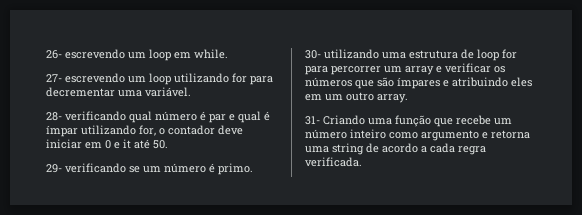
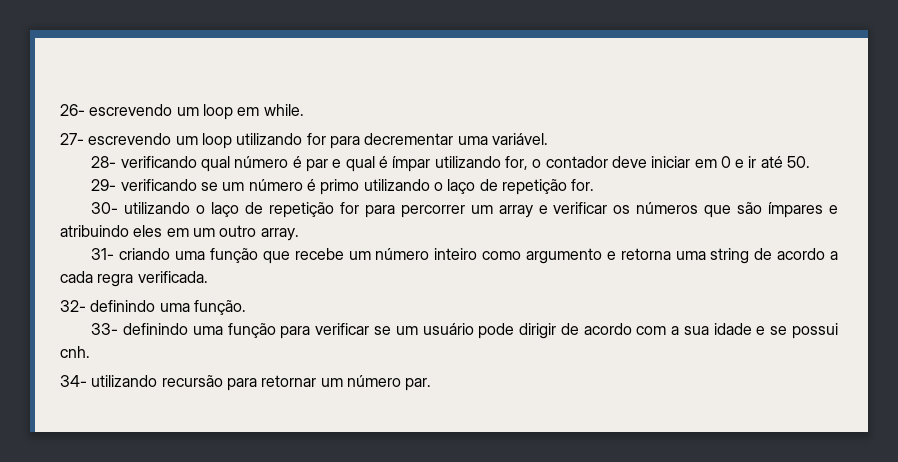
[123,139,131,149] it -> [748,156,757,168] ir
[218,163,253,175] [305,49,499,61] primo. // 30- utilizando uma estrutura de loop -> [320,179,595,195] [91,202,335,218] primo utilizando o laço de repetição for. // 30- utilizando o laço de repetição
[323,115,365,125] Criando -> [119,248,171,260] criando
(362, 162) none -> [60,300,246,315] [91,323,839,339] [60,346,90,358] [60,375,432,391] // 32- definindo uma função. // 33- definindo uma função para verificar se um usuário pode dirigir de acordo com a sua idade e se possui cnh. // 34- utilizando recursão para retornar um número par.

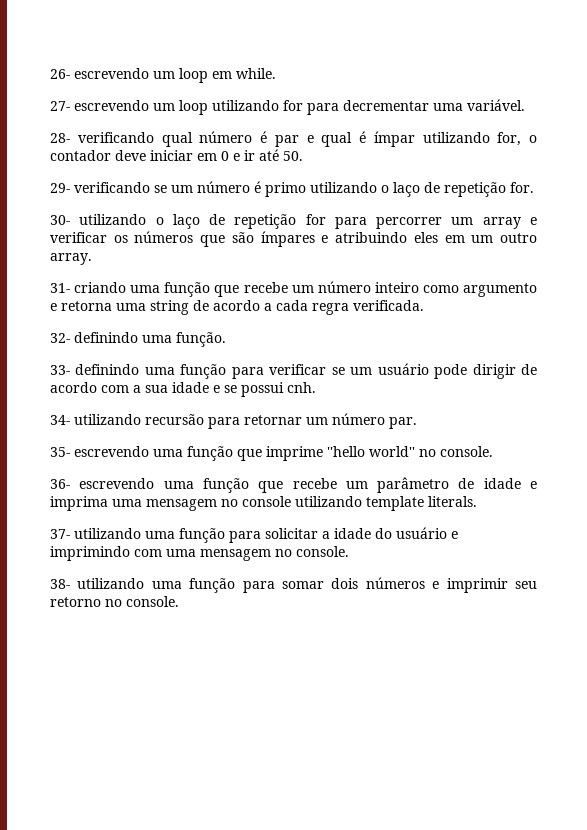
(432, 384) none -> [50,446,493,461] [50,477,537,493] [50,496,477,511] [50,527,458,543] [50,546,349,561] [50,577,537,593] [50,596,179,607] // 35- escrevendo uma função que imprime ''hello world'' no console. // 36- escrevendo uma função que recebe um parâmetro de idade e imprima uma mensagem no console utilizando template literals. // 37- utilizando uma função para solicitar a idade do usuário e imprimindo com uma mensagem no console. // 38- utilizando uma função para somar dois números e imprimir seu retorno no console.

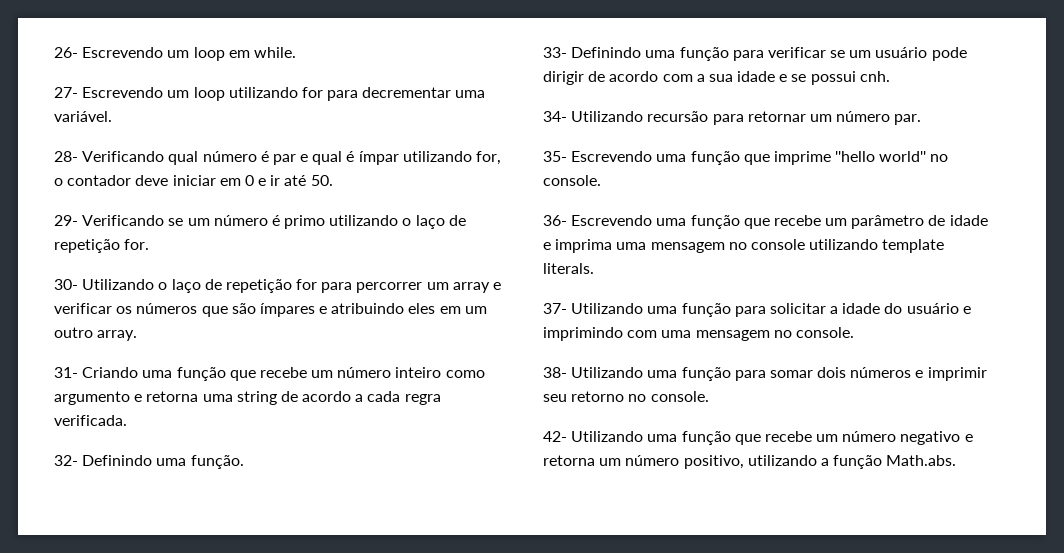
[74,68,149,79] escrevendo -> [82,47,164,58] Escrevendo
[74,100,149,111] escrevendo -> [82,87,164,98] Escrevendo
[77,132,154,143] verificando -> [82,151,165,162] Verificando
[74,182,150,193] verificando -> [82,215,165,226] Verificando
[79,214,147,225] utilizando -> [82,279,155,290] Utilizando
[74,282,127,293] criando -> [82,367,139,378] Criando
[74,332,138,343] definindo -> [82,455,153,466] Definindo
[75,364,140,375] definindo -> [571,47,642,58] Definindo
[74,414,141,425] utilizando -> [571,111,644,122] Utilizando
[74,446,149,457] escrevendo -> [571,151,653,162] Escrevendo
[79,478,155,489] escrevendo -> [571,215,653,226] Escrevendo
[74,528,141,539] utilizando -> [571,303,644,314] Utilizando
[77,578,145,589] utilizando -> [571,367,644,378] Utilizando
(179, 601) none -> [543,431,973,445] [543,455,957,469] // 42- Utilizando uma função que recebe um número negativo e retorna um número positivo, utilizando a função Math.abs.

